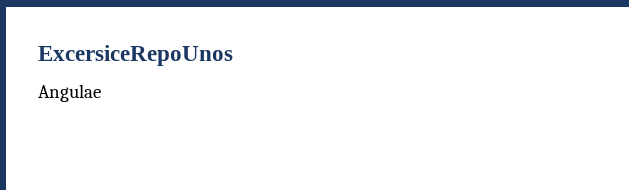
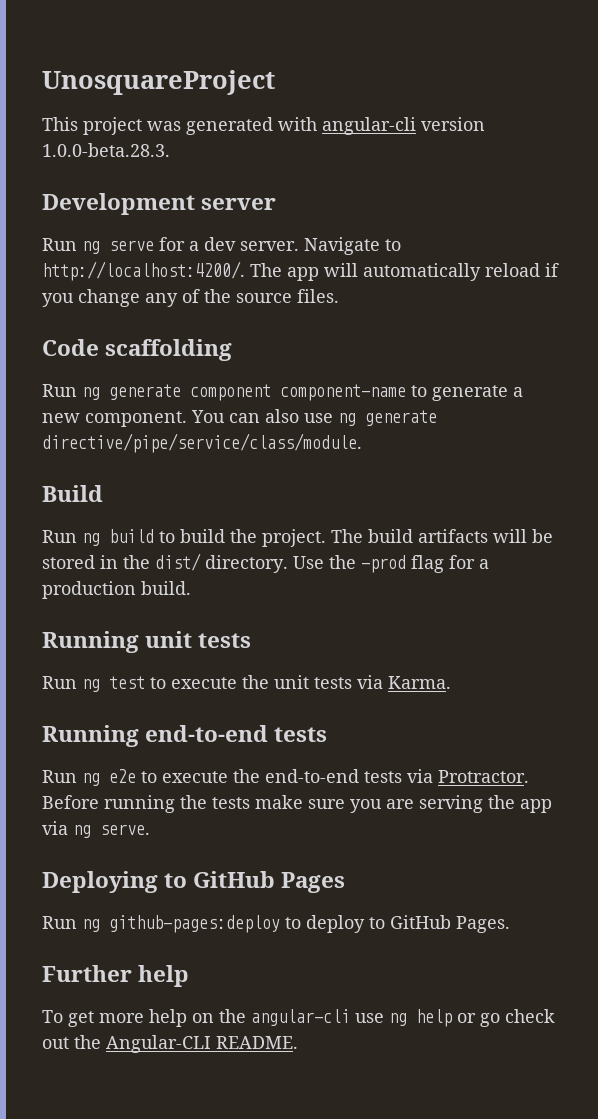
[38,45,233,66] [38,84,101,102] ExcersiceRepoUnos // Angulae -> [42,70,275,95] [42,117,485,135] [42,143,170,157] [42,193,277,215] [42,237,401,255] [42,261,559,281] [42,289,339,307] [42,339,233,361] [42,384,523,401] [42,409,437,427] [42,433,362,453] [42,485,103,502] [42,529,553,547] [42,553,489,573] [42,581,191,599] [42,631,252,653] [42,675,451,692] [42,725,328,747] [42,769,529,786] [42,795,552,813] [42,821,150,838] [42,871,346,893] [42,915,510,933] [42,965,190,987] [42,1009,555,1027] [42,1035,298,1053] UnosquareProject // This project was generated with angular-cli version 1.0.0-beta.28.3. // Development server // Run ng serve for a dev server. Navigate to http://localhost:4200/. The app will automatically reload if you change any of the source files. // Code scaffolding // Run ng generate component component-name to generate a new component. You can also use ng generate directive/pipe/service/class/module. // Build // Run ng build to build the project. The build artifacts will be stored in the dist/ directory. Use the -prod flag for a production build. // Running unit tests // Run ng test to execute the unit tests via Karma. // Running end-to-end tests // Run ng e2e to execute the end-to-end tests via Protractor. Before running the tests make sure you are serving the app via ng serve. // Deploying to GitHub Pages // Run ng github-pages:deploy to deploy to GitHub Pages. // Further help // To get more help on the angular-cli use ng help or go check out the Angular-CLI README.

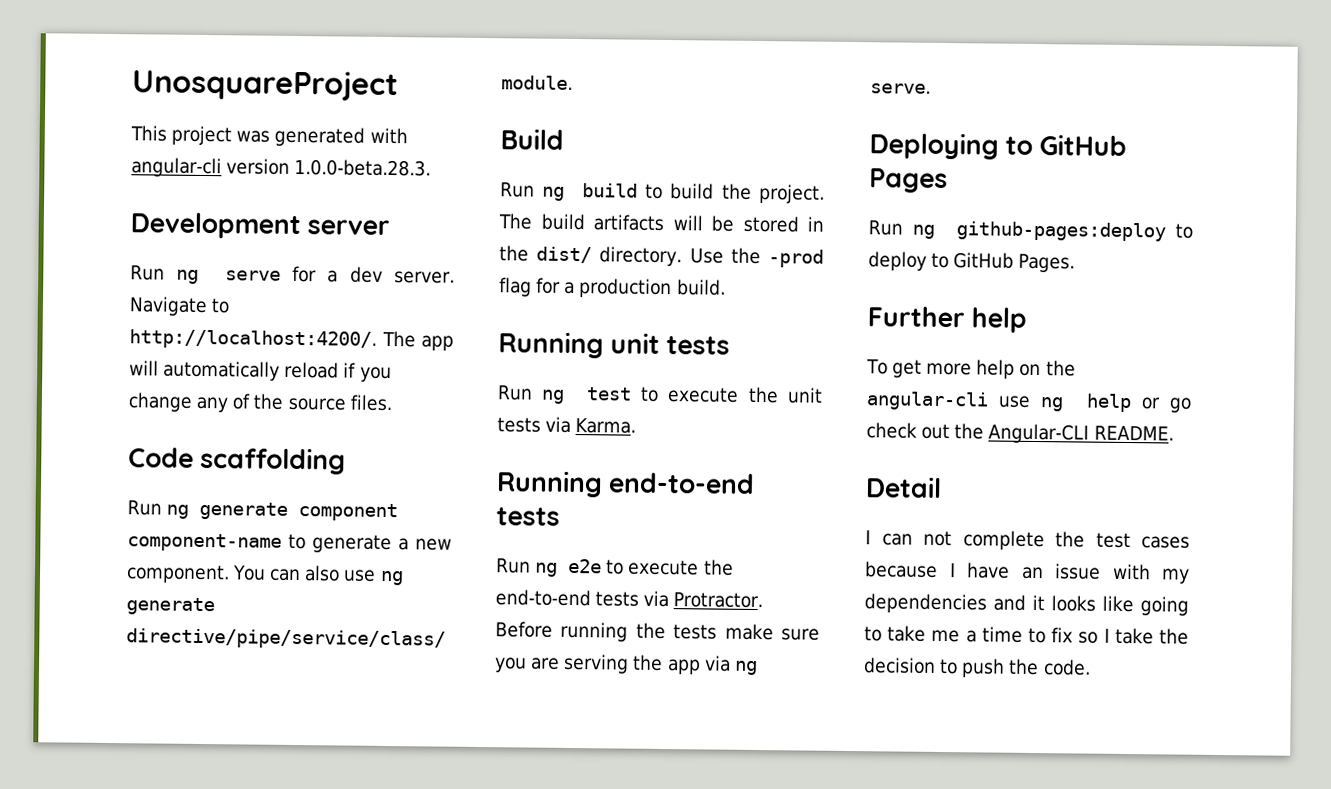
(298, 1042) none -> [865,476,942,498] [865,530,1190,551] [865,561,1190,584] [864,593,1189,616] [864,625,1189,645] [863,657,1091,678] // Detail // I can not complete the test cases because I have an issue with my dependencies and it looks like going to take me a time to fix so I take the decision to push the code.

